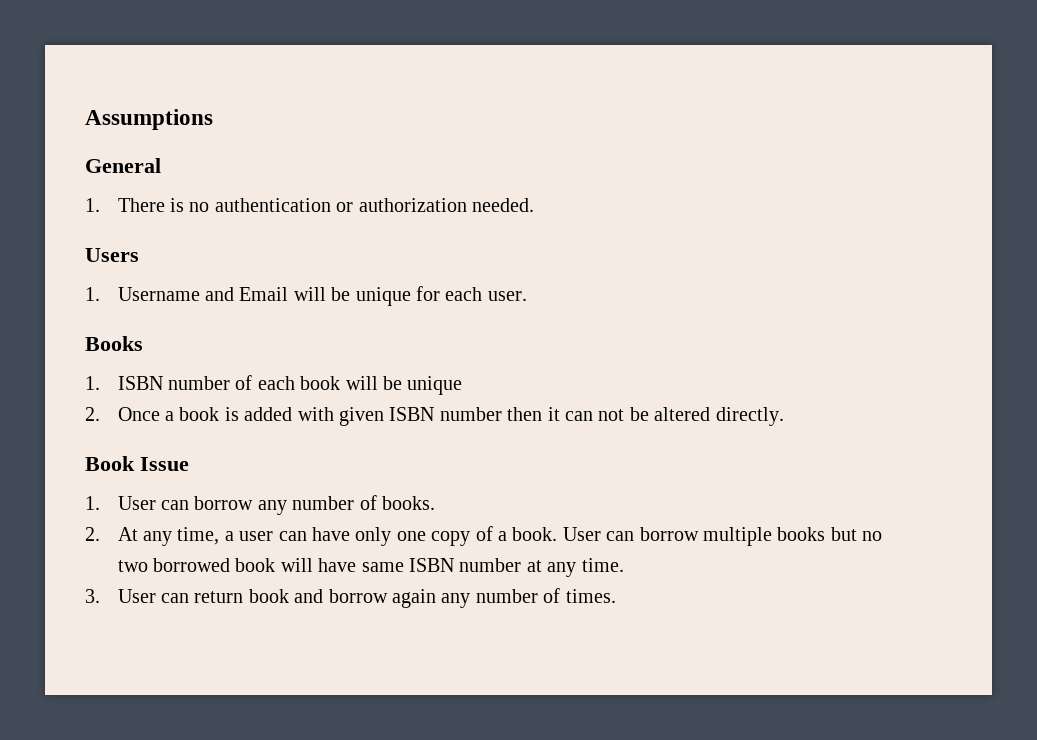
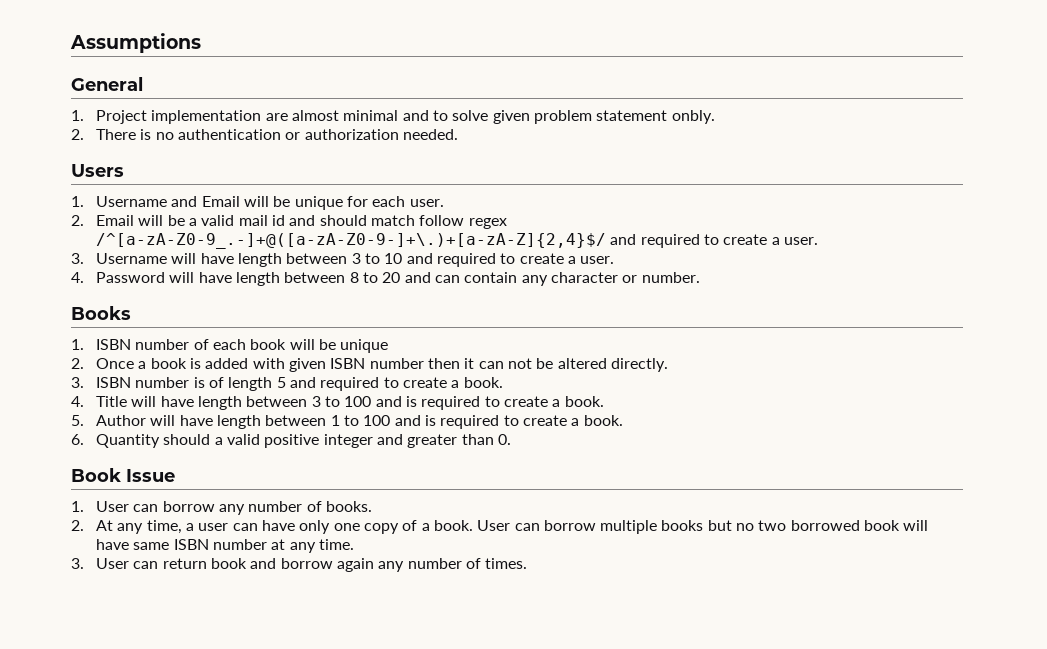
(100, 205) none -> [96,110,715,124] [71,129,84,140] Project implementation are almost minimal and to solve given problem statement onbly. // 2.
(527, 296) none -> [71,215,507,229] [96,233,818,249] [71,253,615,267] [71,272,700,286] // 2. Email will be a valid mail id and should match follow regex /^[a-zA-Z0-9_.-]+@([a-zA-Z0-9-]+\.)+[a-zA-Z]{2,4}$/ and required to create a user. // 3. Username will have length between 3 to 10 and required to create a user. // 4. Password will have length between 8 to 20 and can contain any character or number.
(784, 416) none -> [71,377,503,391] [71,396,604,410] [71,415,623,429] [71,434,511,448] // 3. ISBN number is of length 5 and required to create a book. // 4. Title will have length between 3 to 100 and is required to create a book. // 5. Author will have length between 1 to 100 and is required to create a book. // 6. Quantity should a valid positive integer and greater than 0.

